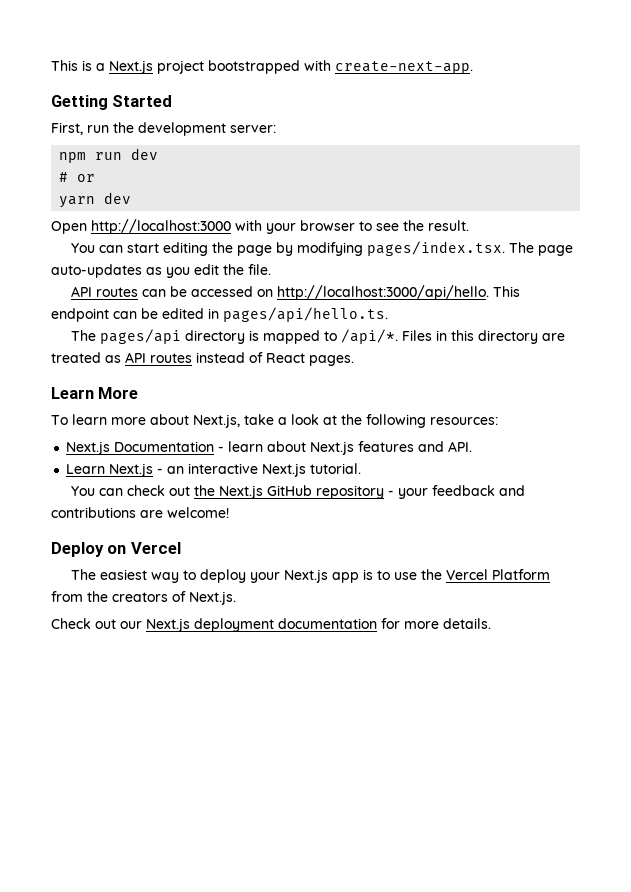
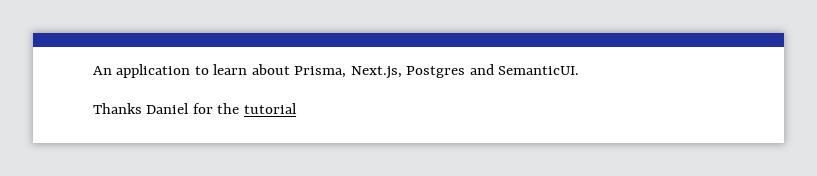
[51,60,473,74] [51,95,173,110] [51,122,276,136] [59,148,159,163] [59,172,96,182] [59,192,132,208] [51,219,469,234] [71,241,574,256] [51,264,271,278] [71,285,521,300] [51,307,388,322] [71,329,566,344] [51,352,354,366] [51,387,139,399] [51,414,498,428] [66,441,473,455] [66,463,362,477] [71,485,526,499] [51,507,229,518] [51,542,181,557] [71,569,551,583] [51,591,236,605] [51,618,491,632] This is a Next.js project bootstrapped with create-next-app. // Getting Started // First, run the development server: // npm run dev // # or // yarn dev // Open http://localhost:3000 with your browser to see the result. // You can start editing the page by modifying pages/index.tsx. The page auto-updates as you edit the file. // API routes can be accessed on http://localhost:3000/api/hello. This endpoint can be edited in pages/api/hello.ts. // The pages/api directory is mapped to /api/*. Files in this directory are treated as API routes instead of React pages. // Learn More // To learn more about Next.js, take a look at the following resources: // Next.js Documentation - learn about Next.js features and API. // Learn Next.js - an interactive Next.js tutorial. // You can check out the Next.js GitHub repository - your feedback and contributions are welcome! // Deploy on Vercel // The easiest way to deploy your Next.js app is to use the Vercel Platform from the creators of Next.js. // Check out our Next.js deployment documentation for more details. -> [93,64,580,79] [93,103,297,114] An application to learn about Prisma, Next.js, Postgres and SemanticUI. // Thanks Daniel for the tutorial

